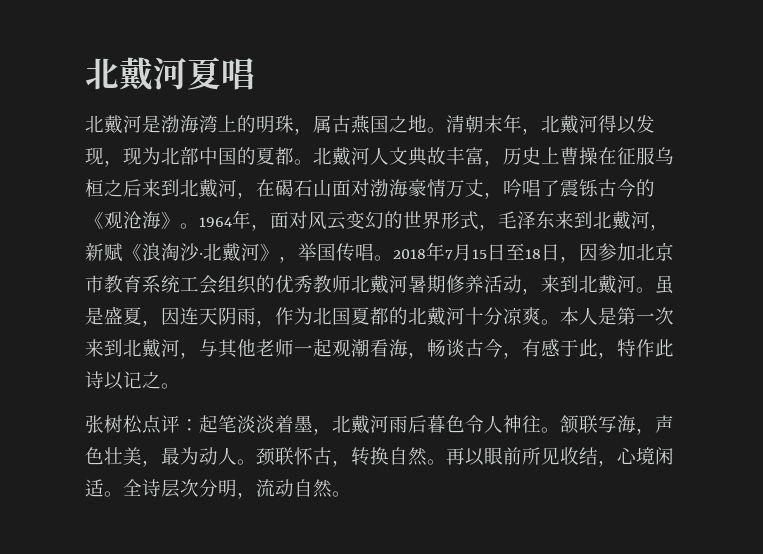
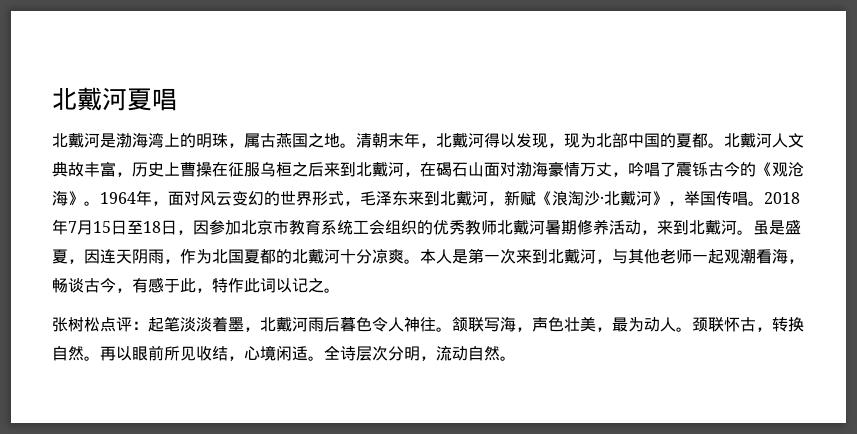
[85,371,104,389] 诗 -> [260,278,276,293] 词

